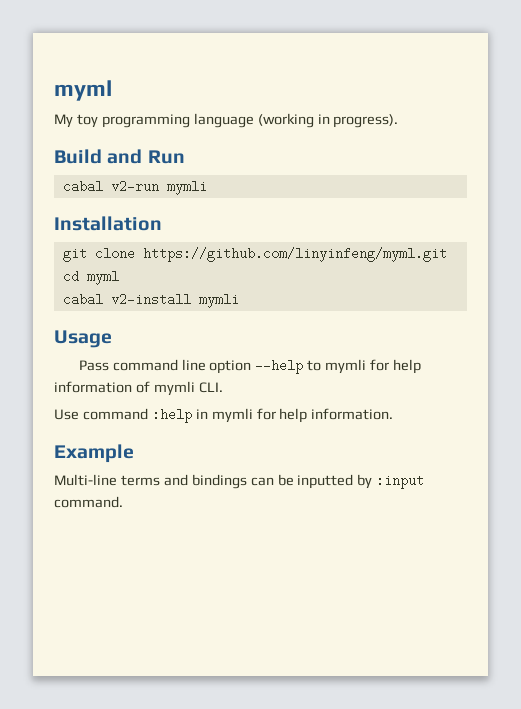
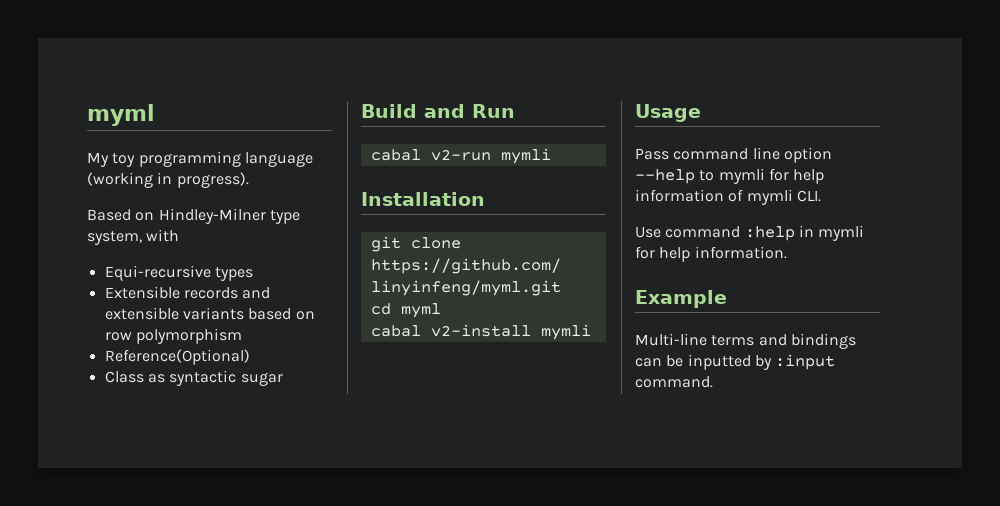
(399, 121) none -> [87,208,300,224] [87,229,180,245] [104,265,253,281] [104,286,271,299] [104,307,315,320] [104,328,242,344] [104,349,250,365] [104,370,283,386] // Based on Hindley-Milner type system, with // Equi-recursive types // Extensible records and extensible variants based on row polymorphism // Reference(Optional) // Class as syntactic sugar

